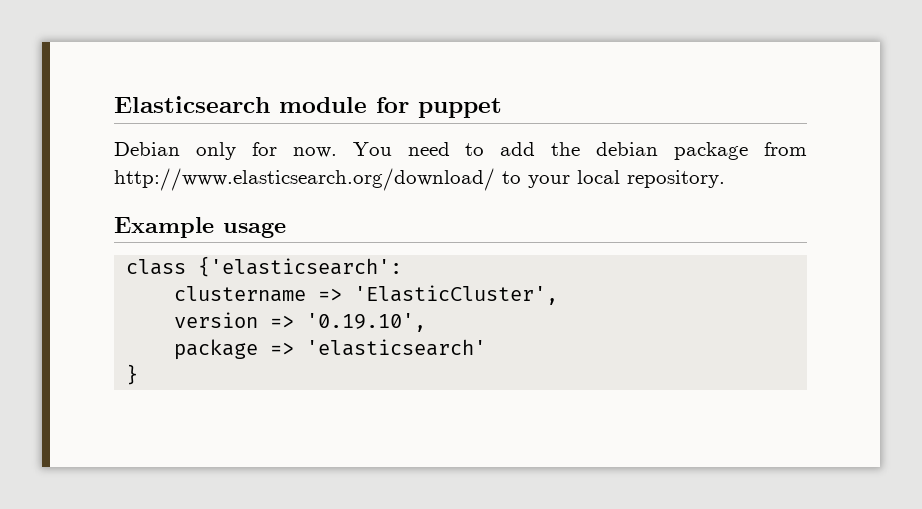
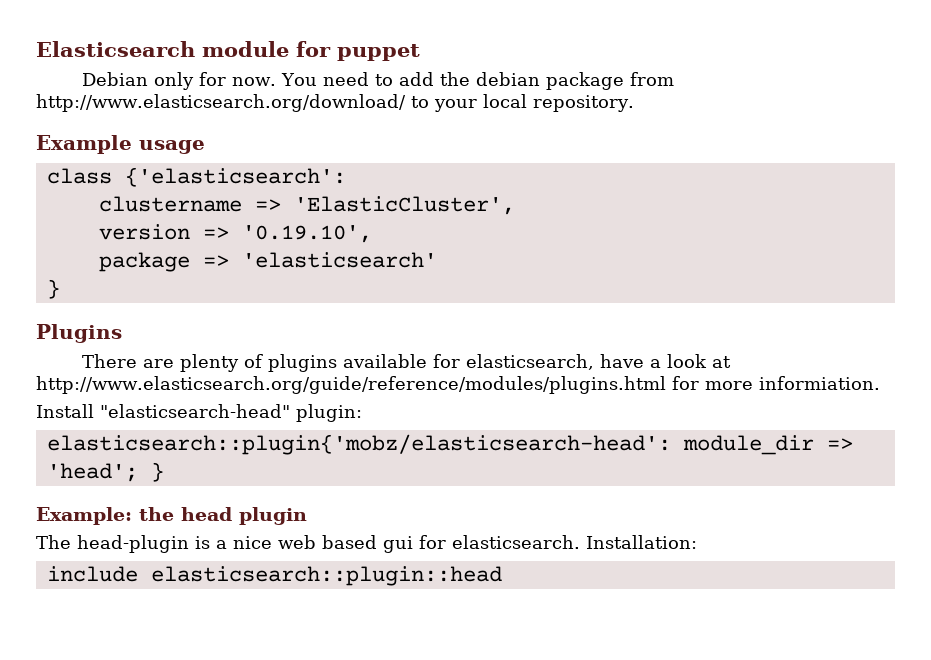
(139, 374) none -> [36,324,122,343] [82,354,732,372] [36,376,880,394] [36,404,362,422] [46,434,853,455] [46,462,164,482] [36,507,307,525] [36,535,697,553] [46,566,502,586] // Plugins // There are plenty of plugins available for elasticsearch, have a look at http://www.elasticsearch.org/guide/reference/modules/plugins.html for more informiation. // Install "elasticsearch-head" plugin: // elasticsearch::plugin{'mobz/elasticsearch-head': module_dir => 'head'; } // Example: the head plugin // The head-plugin is a nice web based gui for elasticsearch. Installation: // include elasticsearch::plugin::head

